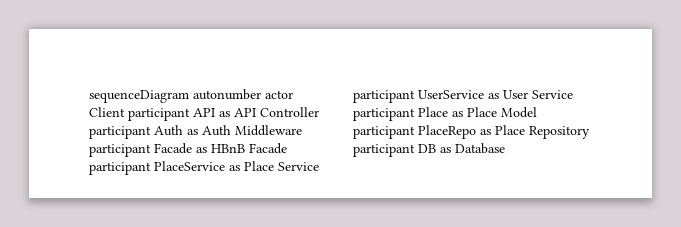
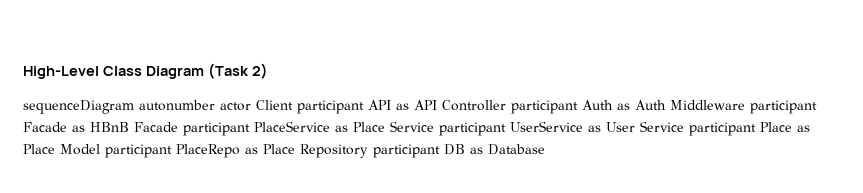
(89, 96) none -> [23,63,268,79] High-Level Class Diagram (Task 2) //

